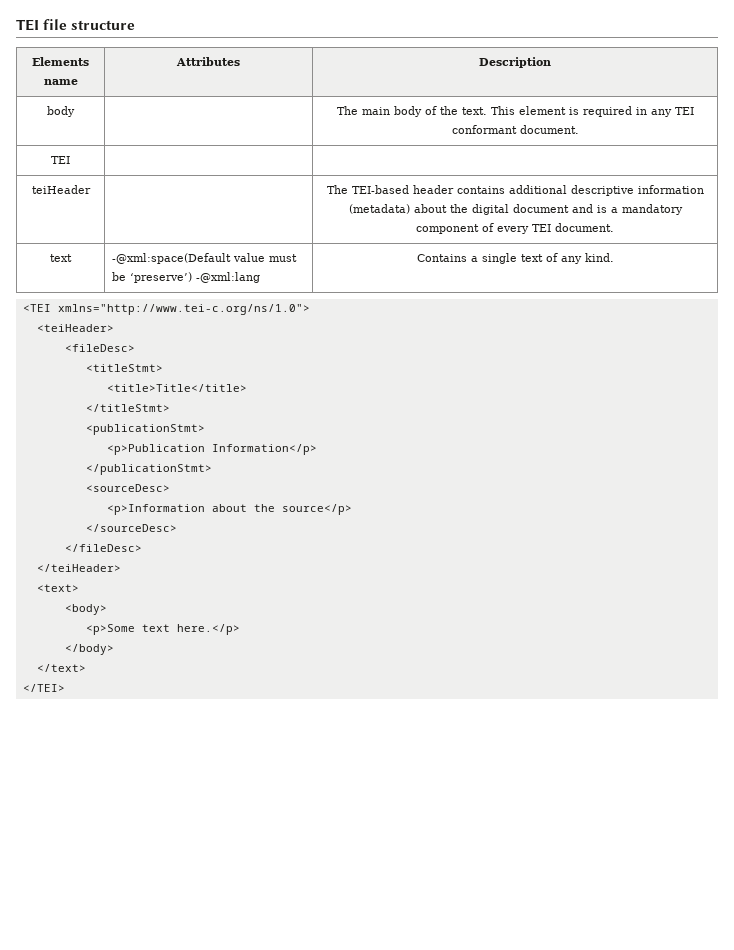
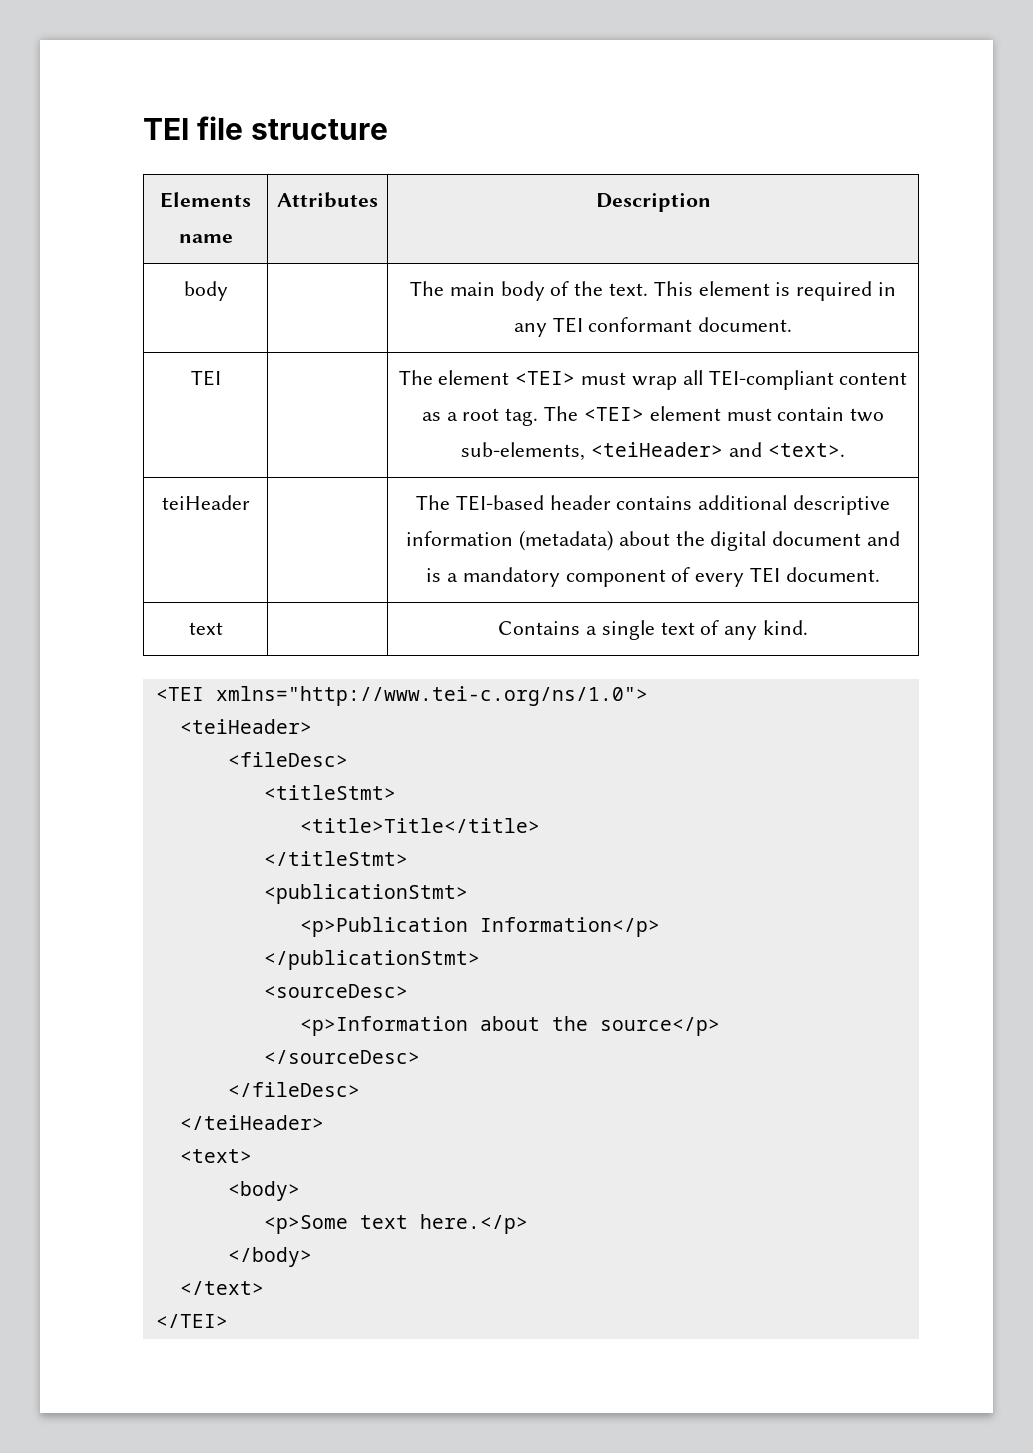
(70, 160) none -> [398,370,908,390] [421,406,885,426] [461,442,845,461] The element <TEI> must wrap all TEI-compliant content as a root tag. The <TEI> element must contain two sub-elements, <teiHeader> and <text>.
[112,253,298,264] [112,272,261,283] -@xml:space(Default value must be ‘preserve’) -@xml:lang -> (223, 628) none

